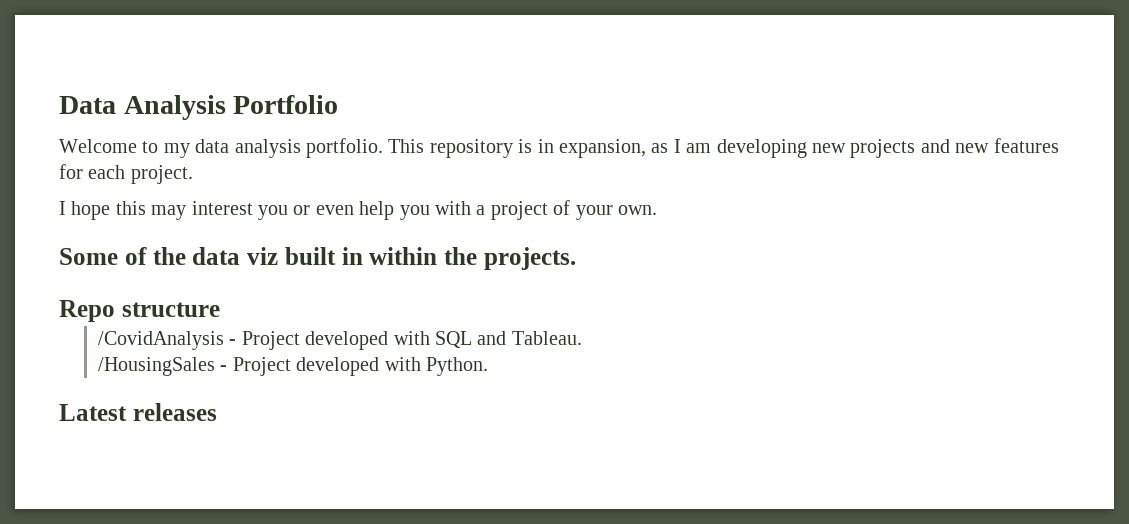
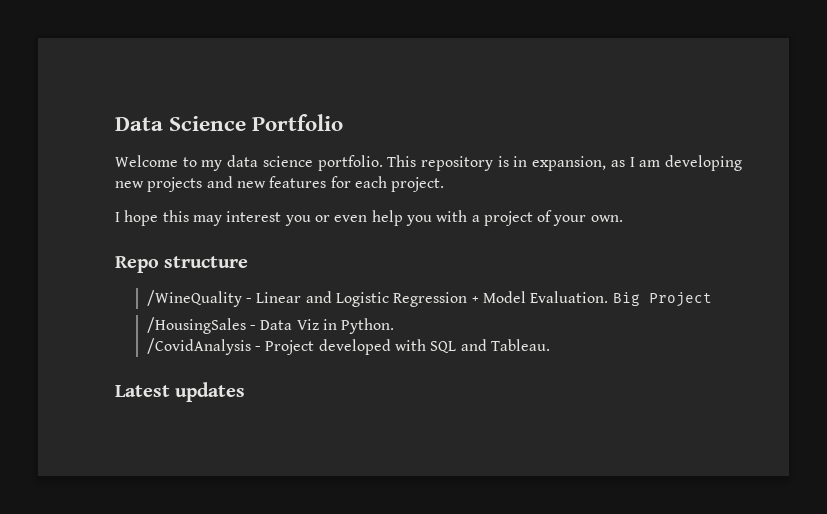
[59,95,226,120] Data Analysis -> [115,116,247,131] Data Science
[234,139,301,158] analysis -> [262,156,313,167] science
[59,247,576,270] [59,300,220,322] Some of the data viz built in within the projects. // Repo structure -> [115,256,249,273] [146,290,712,307] [146,317,395,334] Repo structure // /WineQuality - Linear and Logistic Regression + Model Evaluation. Big Project // /HousingSales - Data Viz in Python.
[97,357,488,376] // /HousingSales - Project developed with Python. -> (551, 345) none
[132,403,217,421] releases -> [175,382,246,402] updates

